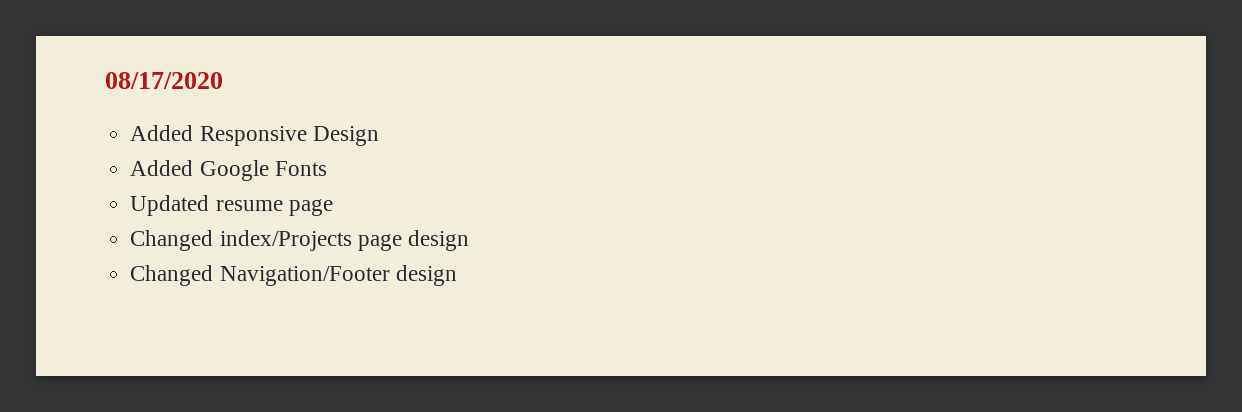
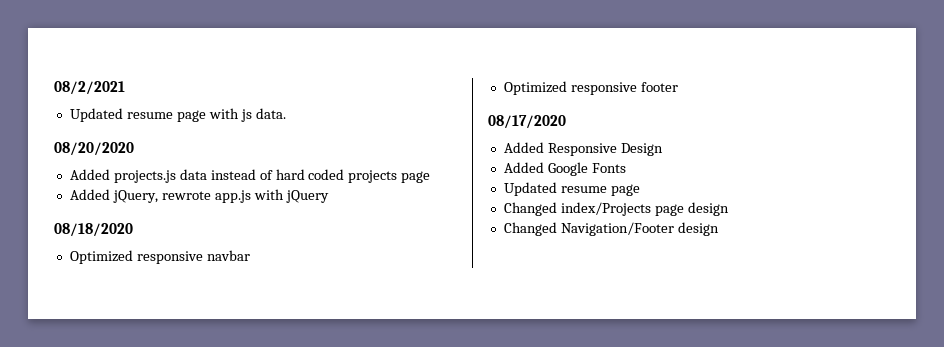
(105, 80) none -> [54,81,125,95] [69,108,286,122] [54,142,134,156] [69,169,431,183] [69,189,329,203] [54,223,133,237] [69,250,250,264] [503,81,678,95] 08/2/2021 // Updated resume page with js data. // 08/20/2020 // Added projects.js data instead of hard coded projects page // Added jQuery, rewrote app.js with jQuery // 08/18/2020 // Optimized responsive navbar // Optimized responsive footer //

